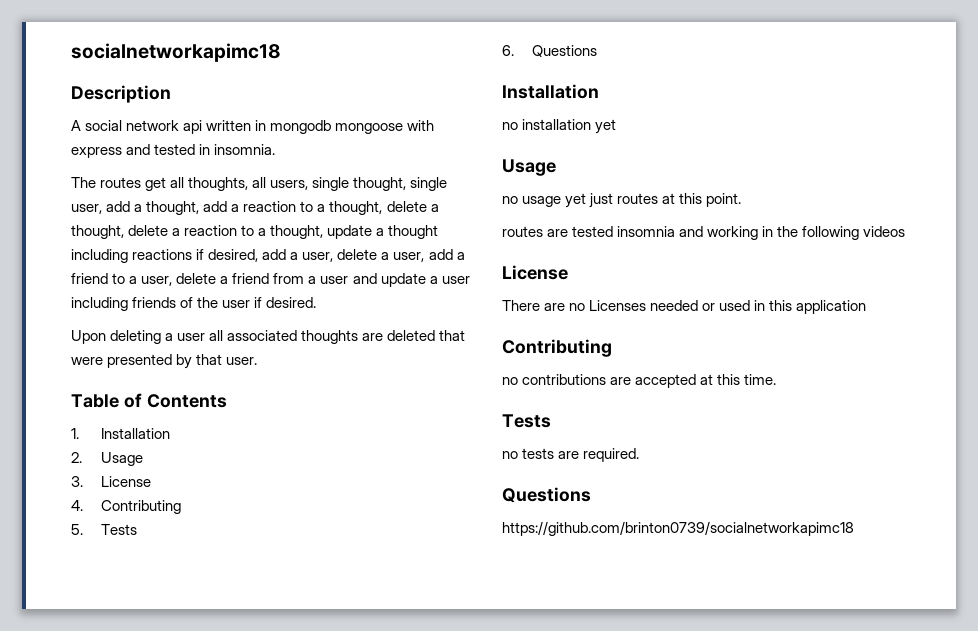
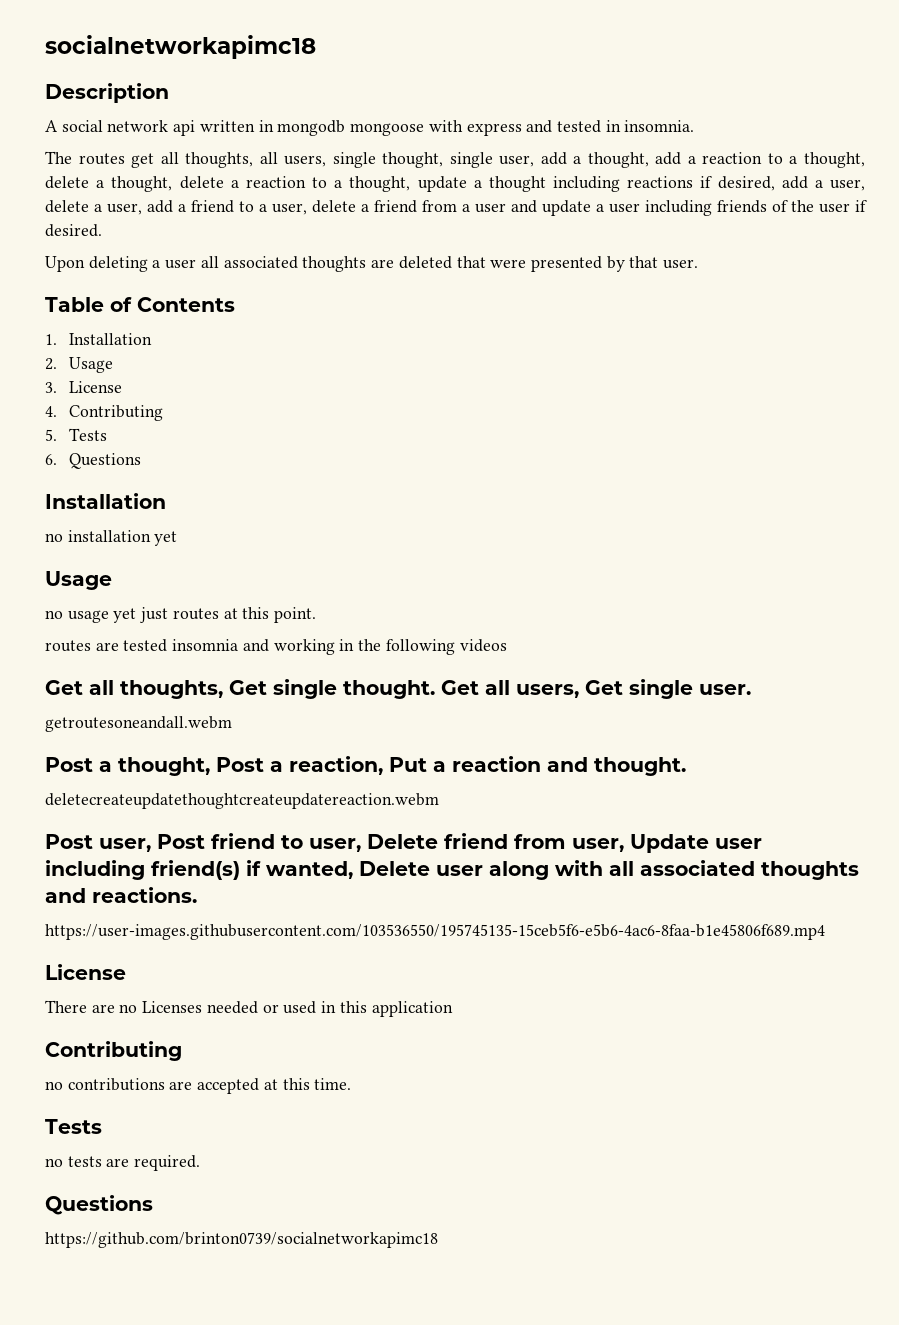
(906, 231) none -> [45,679,751,699] [45,716,232,732] [45,756,686,776] [45,793,439,809] [45,833,762,853] [45,860,859,880] [45,887,197,903] [45,924,825,940] // Get all thoughts, Get single thought. Get all users, Get single user. // getroutesoneandall.webm // Post a thought, Post a reaction, Put a reaction and thought. // deletecreateupdatethoughtcreateupdatereaction.webm // Post user, Post friend to user, Delete friend from user, Update user including friend(s) if wanted, Delete user along with all associated thoughts and reactions. // https://user-images.githubusercontent.com/103536550/195745135-15ceb5f6-e5b6-4ac6-8faa-b1e45806f689.mp4

